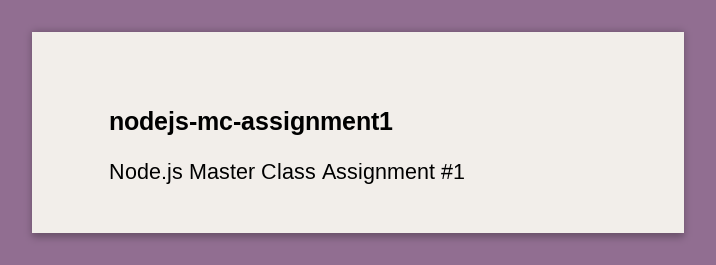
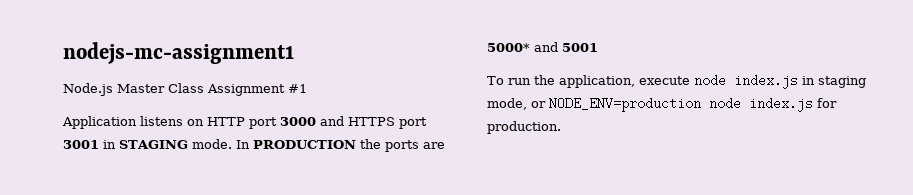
(465, 171) none -> [62,116,427,129] [63,139,445,152] [487,42,598,52] [487,74,866,89] [487,97,837,112] [487,121,561,134] // Application listens on HTTP port 3000 and HTTPS port 3001 in STAGING mode. In PRODUCTION the ports are 5000* and 5001 // To run the application, execute node index.js in staging mode, or NODE_ENV=production node index.js for production.

